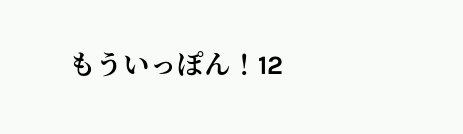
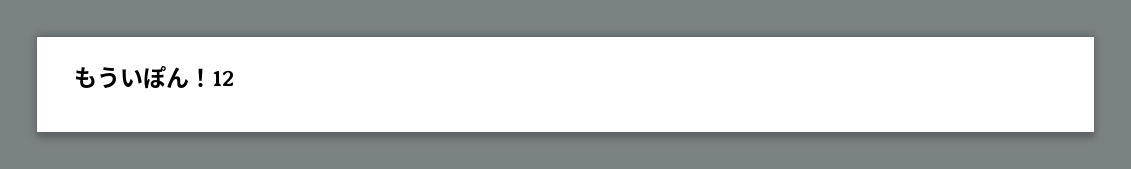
[150,61,177,75] っ -> (143, 78) none

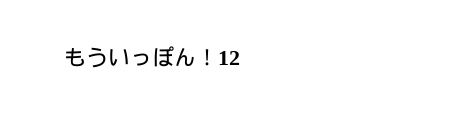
(143, 78) none -> [130,53,152,66] っ

